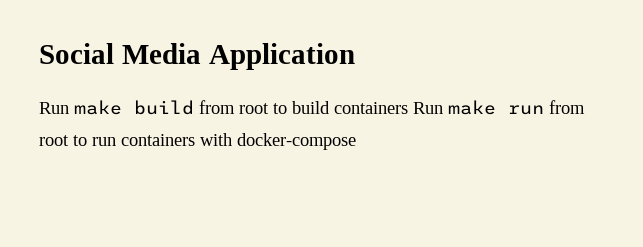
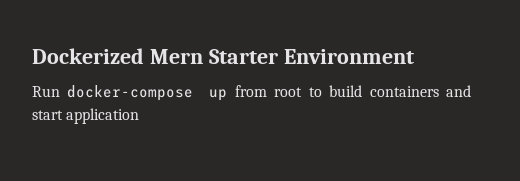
[39,43,355,70] [39,100,194,115] Social Media Application // Run make build -> [32,48,414,64] [32,85,228,101] Dockerized Mern Starter Environment // Run docker-compose up
[413,100,585,115] [39,133,356,150] Run make run from root to run containers with docker-compose -> [446,85,472,97] [32,108,140,124] and start application

